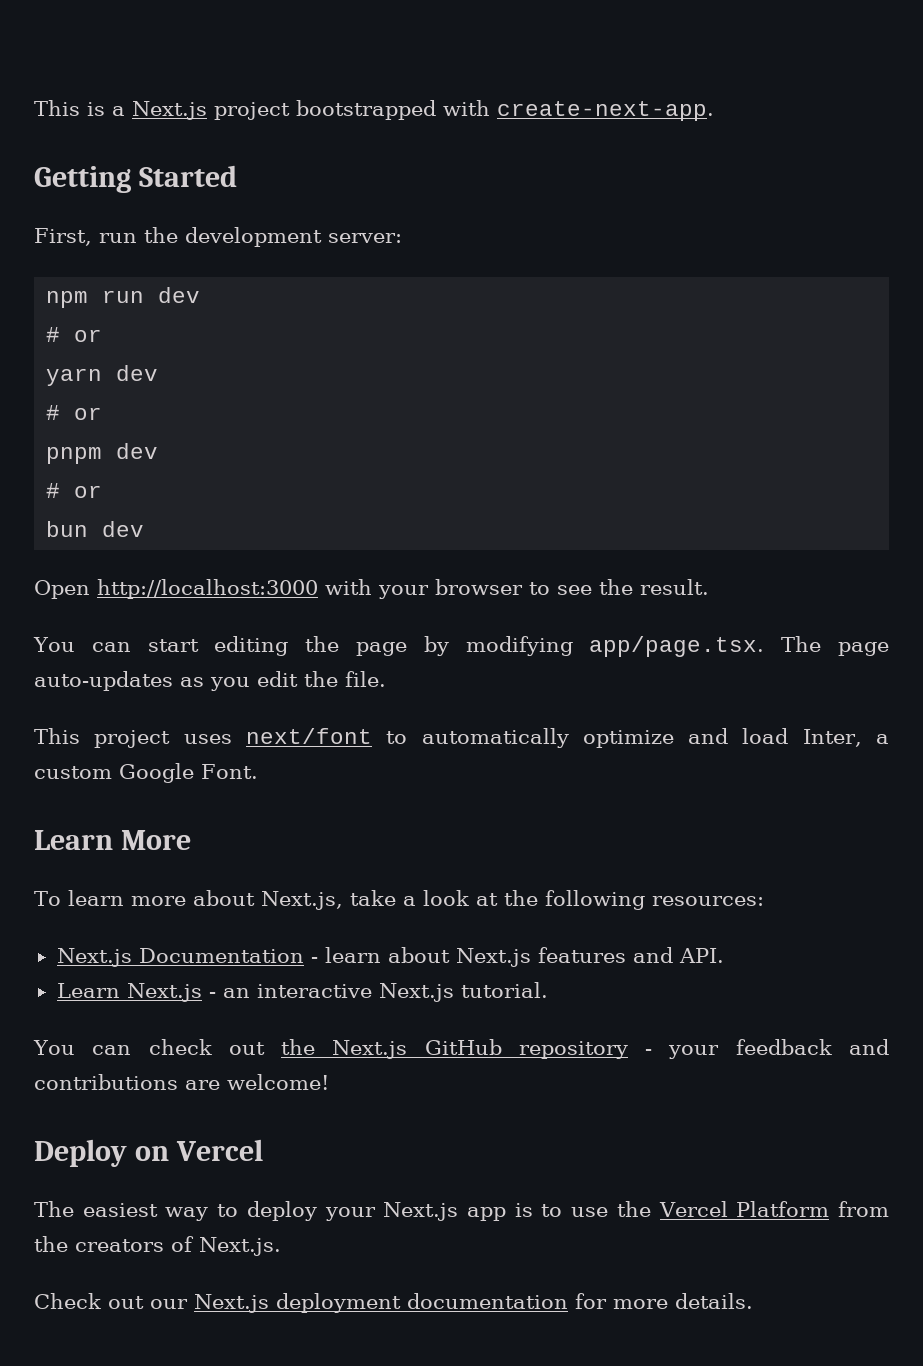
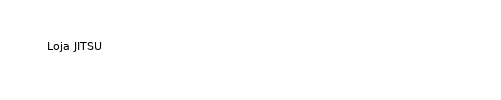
[34,100,714,121] [34,165,237,193] [34,227,402,247] [46,287,201,308] [46,327,103,342] [46,365,159,386] [46,405,103,420] [46,443,159,464] [46,483,103,498] [46,521,145,537] [34,579,709,599] [33,636,890,657] [34,671,386,691] [34,728,890,748] [34,763,258,783] [34,830,191,850] [34,890,764,910] [56,947,724,967] [56,982,548,1002] [33,1039,890,1059] [34,1074,329,1090] [34,1139,263,1167] [34,1201,889,1221] [34,1236,281,1256] [34,1293,753,1313] This is a Next.js project bootstrapped with create-next-app. // Getting Started // First, run the development server: // npm run dev // # or // yarn dev // # or // pnpm dev // # or // bun dev // Open http://localhost:3000 with your browser to see the result. // You can start editing the page by modifying app/page.tsx. The page auto-updates as you edit the file. // This project uses next/font to automatically optimize and load Inter, a custom Google Font. // Learn More // To learn more about Next.js, take a look at the following resources: // Next.js Documentation - learn about Next.js features and API. // Learn Next.js - an interactive Next.js tutorial. // You can check out the Next.js GitHub repository - your feedback and contributions are welcome! // Deploy on Vercel // The easiest way to deploy your Next.js app is to use the Vercel Platform from the creators of Next.js. // Check out our Next.js deployment documentation for more details. -> [47,42,102,52] Loja JITSU

